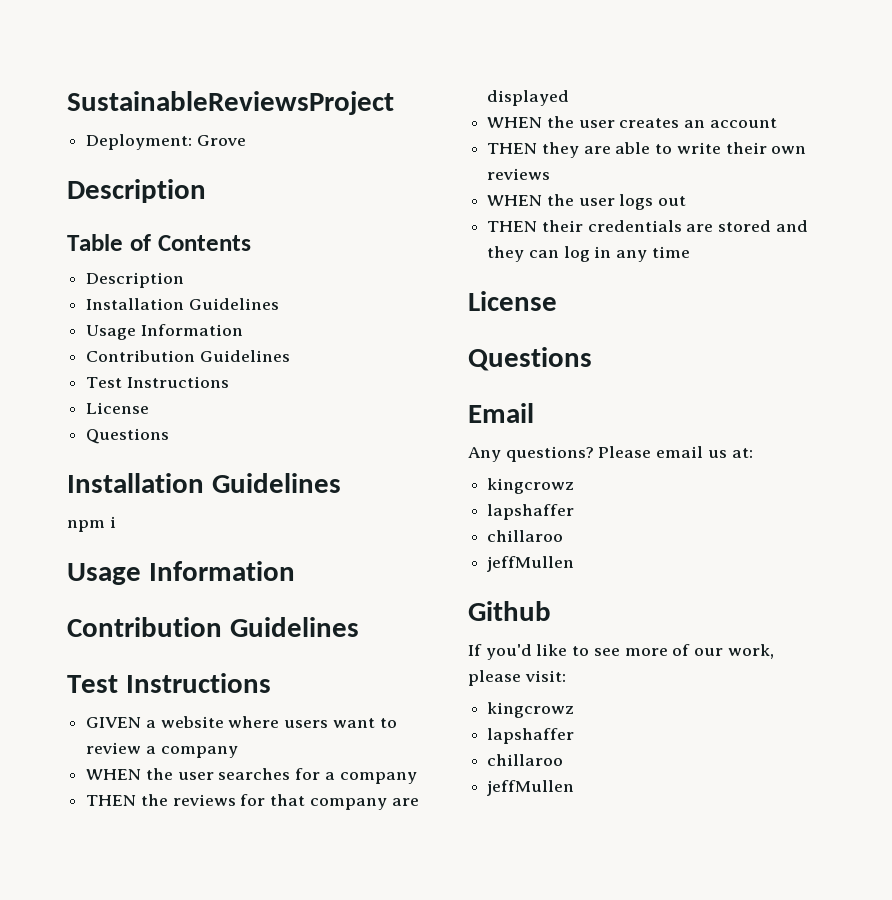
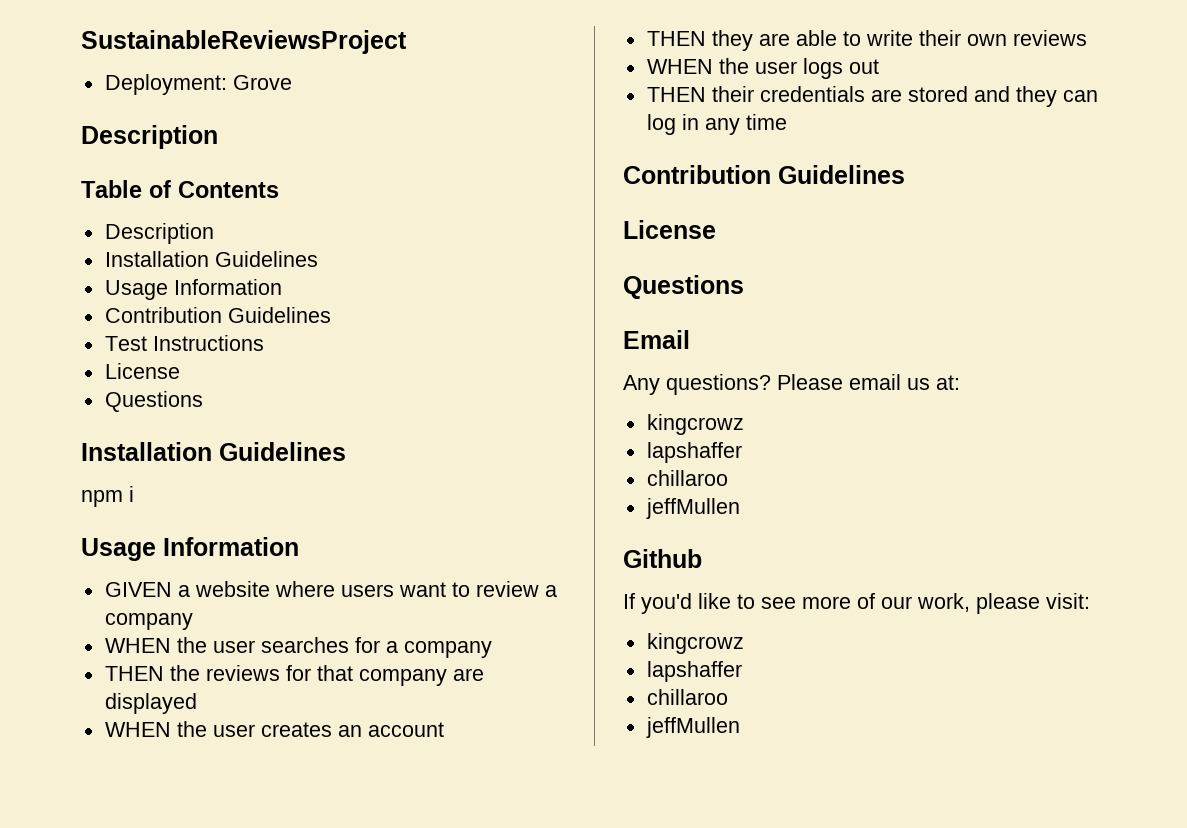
[67,617,359,637] [67,673,271,693] // Contribution Guidelines // Test Instructions -> (299, 546) none
(690, 252) none -> [623,165,905,184] // Contribution Guidelines

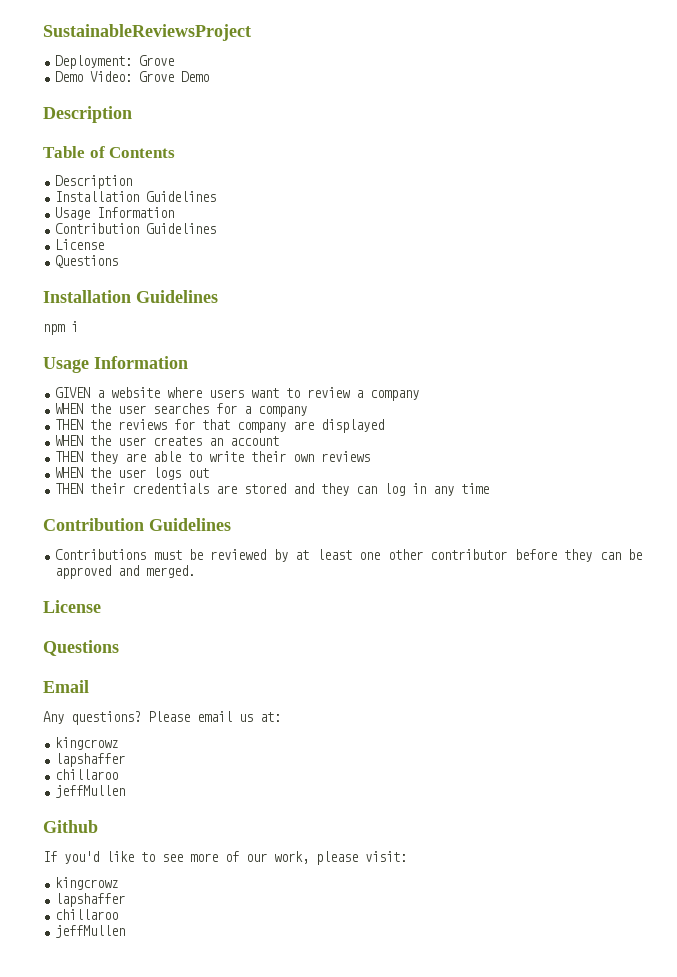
(292, 82) none -> [55,71,210,82] // Demo Video: Grove Demo
[104,335,264,351] // Test Instructions -> (217, 228) none
(905, 174) none -> [55,549,642,562] [55,565,196,579] // Contributions must be reviewed by at least one other contributor before they can be approved and merged.

